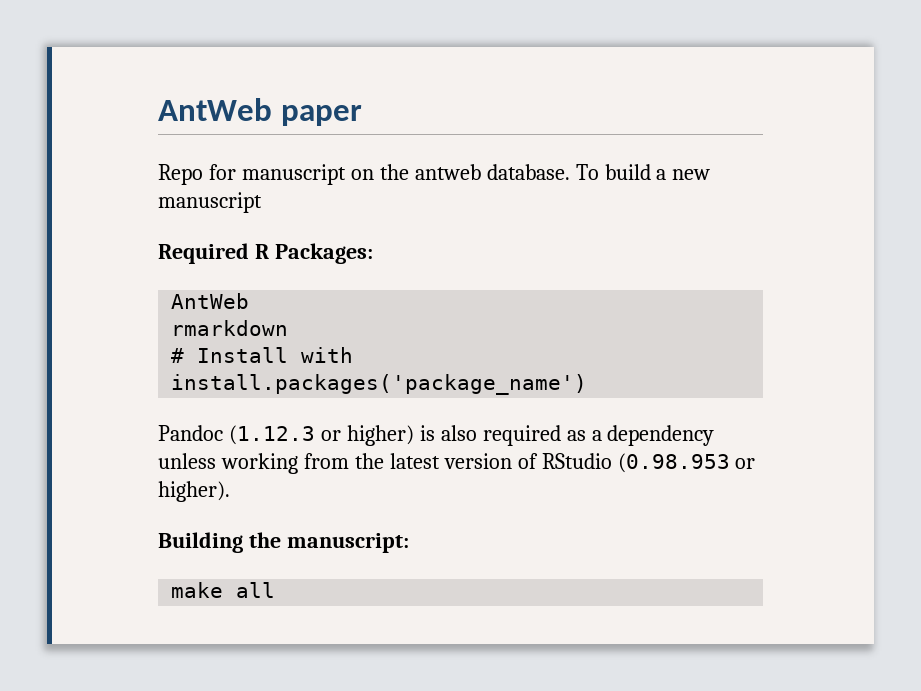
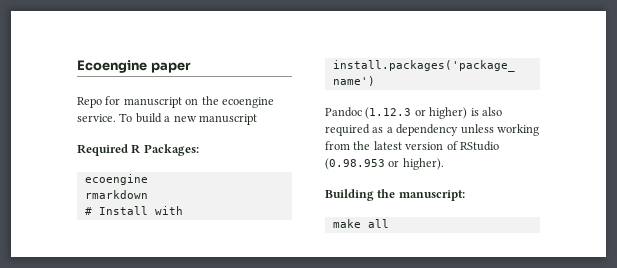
[158,98,272,121] AntWeb -> [77,60,147,73] Ecoengine
[414,164,570,180] antweb database. -> [221,97,274,108] [77,114,116,122] ecoengine service.
[171,293,250,309] AntWeb -> [84,174,148,185] ecoengine

